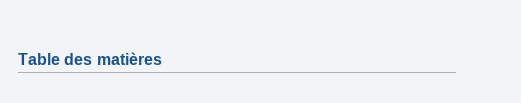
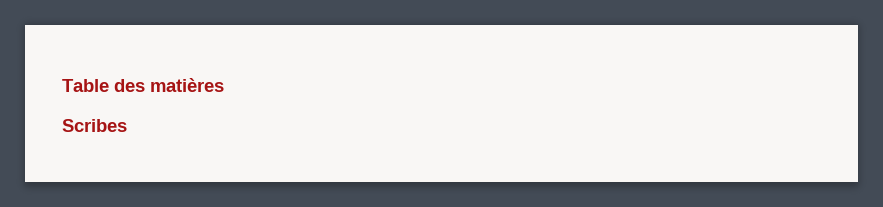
(162, 58) none -> [62,119,127,132] // Scribes

